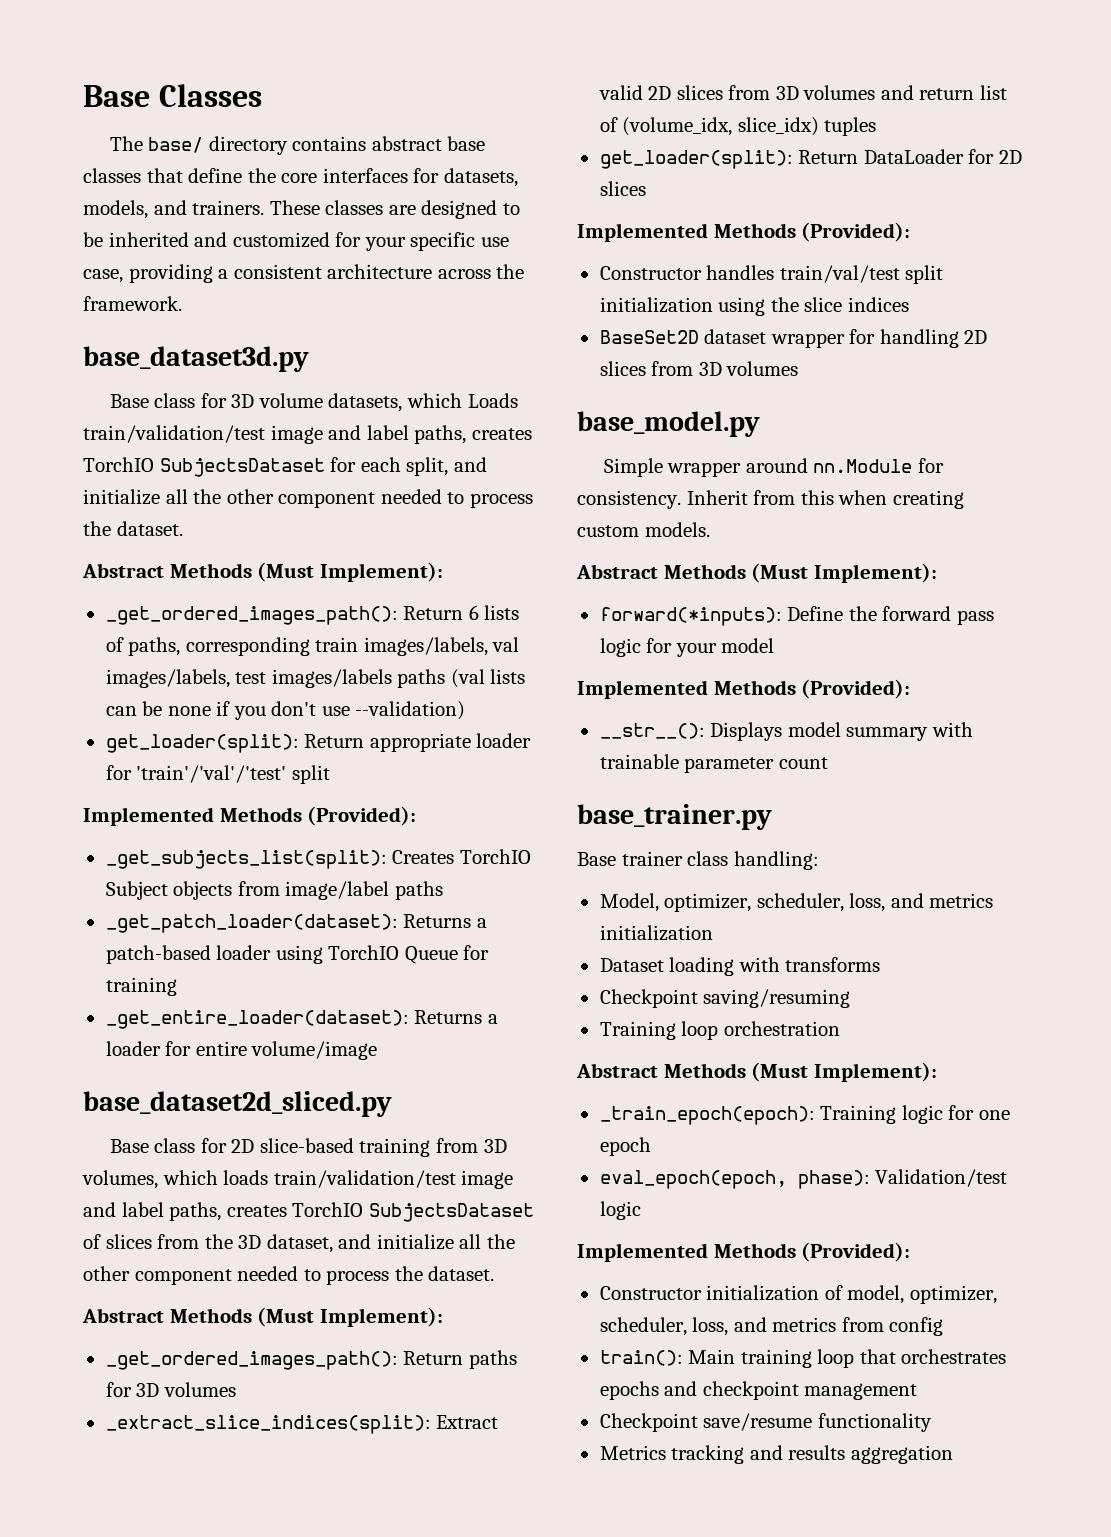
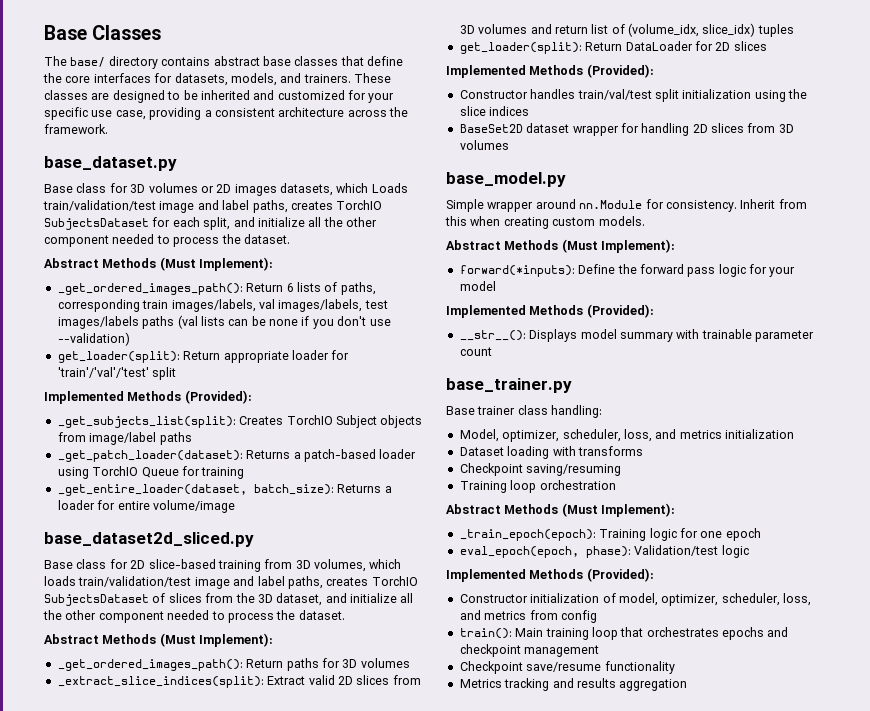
[83,346,309,372] base_dataset3d.py -> [44,156,177,171] base_dataset.py
[258,393,323,408] volume -> [148,183,277,196] volumes or 2D images
[105,1010,409,1029] _get_entire_loader(dataset): -> [57,484,334,496] _get_entire_loader(dataset, batch_size):

